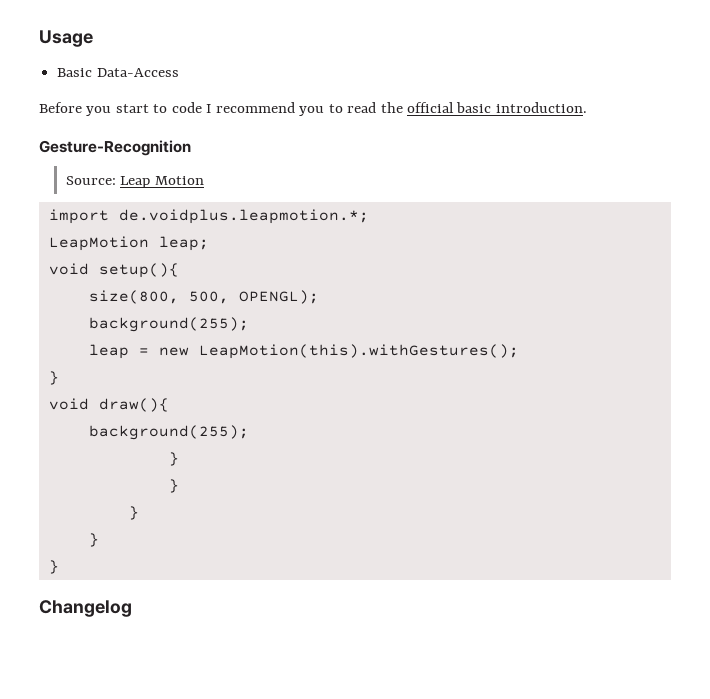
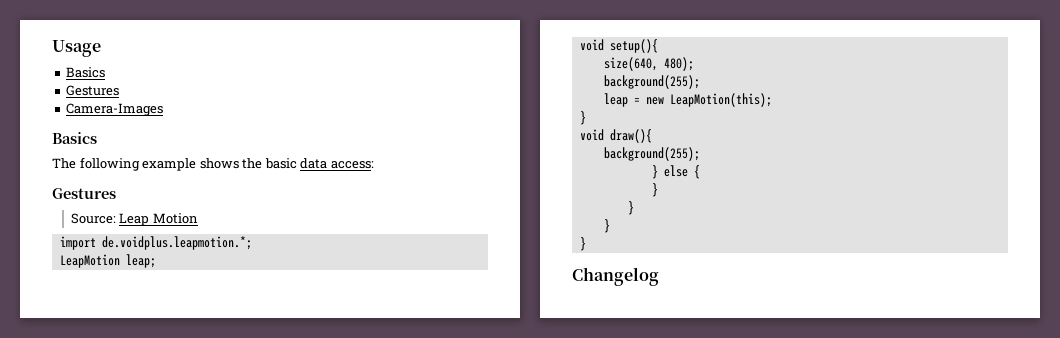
[57,68,179,77] [39,102,587,116] [39,140,191,156] Basic Data-Access // Before you start to code I recommend you to read the official basic introduction. // Gesture-Recognition -> [66,67,106,78] [66,85,120,96] [66,103,164,116] [52,132,97,144] [52,157,374,171] [52,188,116,199] Basics // Gestures // Camera-Images // Basics // The following example shows the basic data access: // Gestures
[88,290,319,304] size(800, 500, OPENGL); -> [603,57,694,71] size(640, 480);
[198,344,519,359] LeapMotion(this).withGestures(); -> [669,93,772,107] LeapMotion(this);
(179, 459) none -> [663,165,700,179] else {

